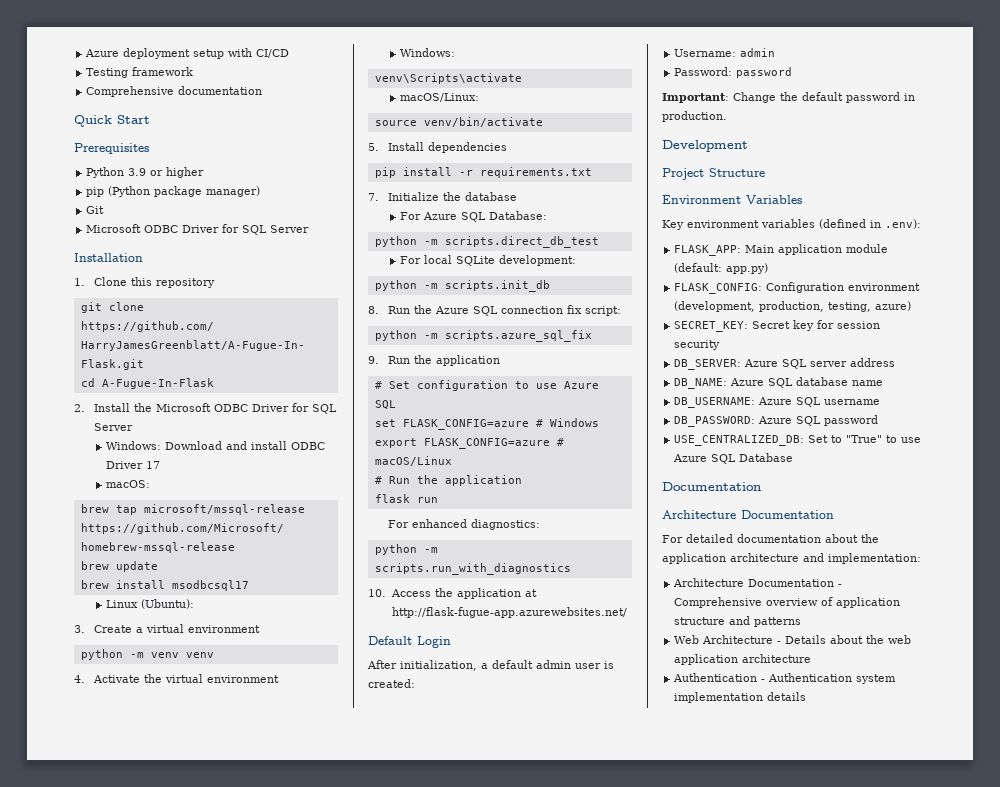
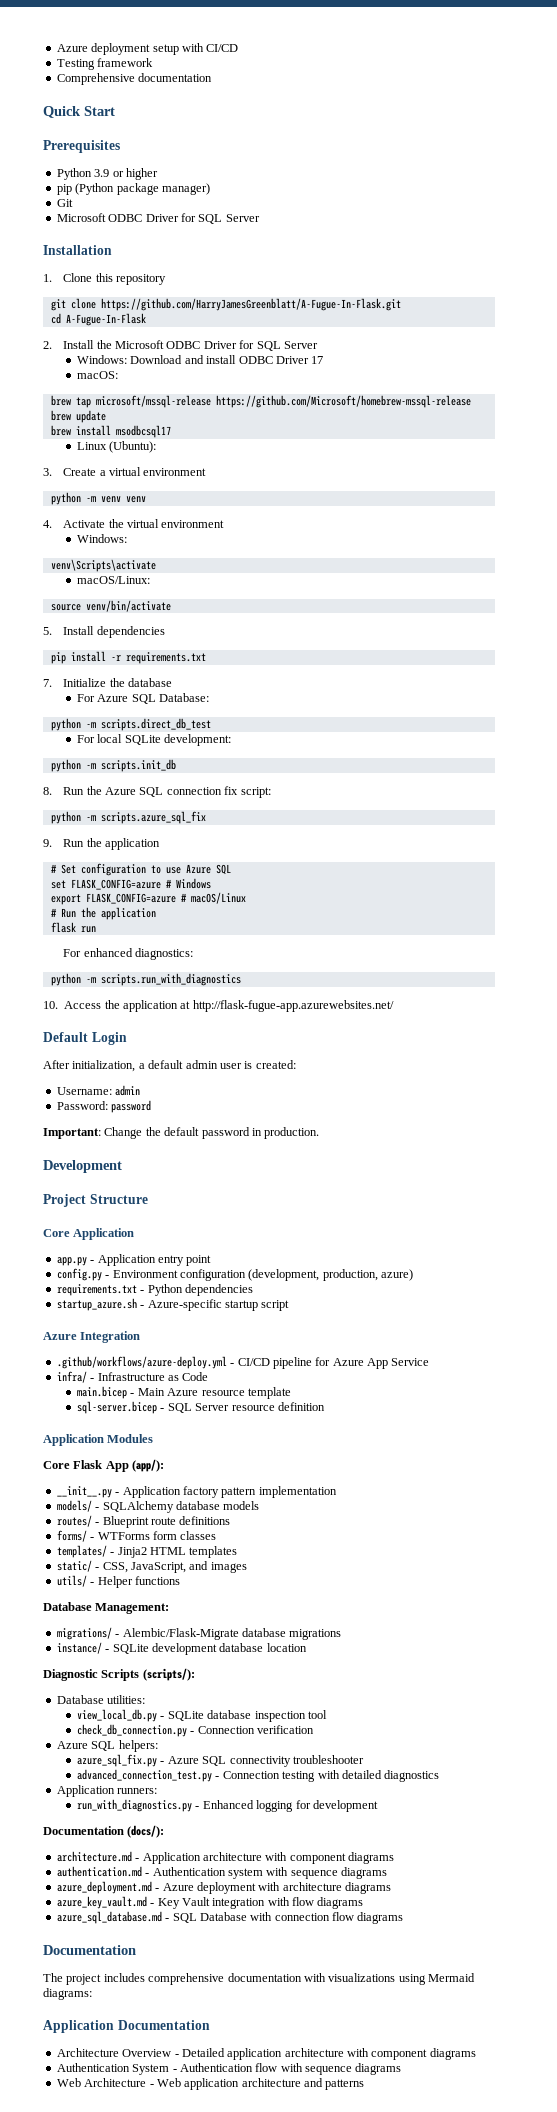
[662,195,802,204] [662,219,921,230] [674,244,889,256] [674,263,769,274] [674,282,921,294] Environment Variables // Key environment variables (defined in .env): // FLASK_APP: Main application module (default: app.py) // FLASK_CONFIG: Configuration environment -> [43,1228,135,1240] [56,1254,212,1266] [56,1268,246,1281] Core Application // app.py - Application entry point // config.py - Environment configuration
[828,302,872,312] testing, -> (378, 1275) none
[674,320,881,332] [674,340,721,350] [674,358,896,370] [674,377,884,389] [674,397,881,408] [674,415,879,427] [674,435,922,446] [673,453,794,464] [662,482,761,491] [662,510,834,519] [662,534,879,543] [662,553,921,564] [673,578,843,587] [674,597,901,608] [674,616,802,627] [674,635,912,644] [674,654,812,665] [673,673,897,684] [674,692,807,703] SECRET_KEY: Secret key for session security // DB_SERVER: Azure SQL server address // DB_NAME: Azure SQL database name // DB_USERNAME: Azure SQL username // DB_PASSWORD: Azure SQL password // USE_CENTRALIZED_DB: Set to "True" to use Azure SQL Database // Documentation // Architecture Documentation // For detailed documentation about the application architecture and implementation: // Architecture Documentation - Comprehensive overview of application structure and patterns // Web Architecture - Details about the web application architecture // Authentication - Authentication system implementation details -> [56,1284,253,1296] [56,1298,290,1311] [43,1331,141,1343] [56,1356,430,1369] [56,1371,209,1383] [77,1386,291,1399] [77,1401,325,1414] [43,1434,154,1446] [43,1459,165,1472] [56,1486,337,1498] [56,1500,260,1513] [56,1515,231,1528] [56,1530,217,1542] [56,1545,238,1558] [56,1560,247,1573] [56,1575,180,1588] [43,1602,170,1614] [56,1627,342,1640] [56,1642,307,1655] [43,1668,195,1681] [56,1695,146,1704] [77,1709,327,1722] [77,1724,315,1737] [56,1740,158,1752] [77,1754,364,1767] [77,1769,440,1782] [56,1785,158,1797] [77,1799,378,1812] [43,1825,165,1838] [56,1851,394,1864] [56,1866,387,1879] [56,1881,391,1894] [56,1896,364,1909] [56,1911,404,1924] [43,1945,136,1955] [43,1973,475,1985] [43,1988,92,2000] [43,2020,210,2033] [56,2048,476,2060] [56,2063,402,2075] [56,2078,365,2090] requirements.txt - Python dependencies // startup_azure.sh - Azure-specific startup script // Azure Integration // .github/workflows/azure-deploy.yml - CI/CD pipeline for Azure App Service // infra/ - Infrastructure as Code // main.bicep - Main Azure resource template // sql-server.bicep - SQL Server resource definition // Application Modules // Core Flask App (app/): // __init__.py - Application factory pattern implementation // models/ - SQLAlchemy database models // routes/ - Blueprint route definitions // forms/ - WTForms form classes // templates/ - Jinja2 HTML templates // static/ - CSS, JavaScript, and images // utils/ - Helper functions // Database Management: // migrations/ - Alembic/Flask-Migrate database migrations // instance/ - SQLite development database location // Diagnostic Scripts (scripts/): // Database utilities: // view_local_db.py - SQLite database inspection tool // check_db_connection.py - Connection verification // Azure SQL helpers: // azure_sql_fix.py - Azure SQL connectivity troubleshooter // advanced_connection_test.py - Connection testing with detailed diagnostics // Application runners: // run_with_diagnostics.py - Enhanced logging for development // Documentation (docs/): // architecture.md - Application architecture with component diagrams // authentication.md - Authentication system with sequence diagrams // azure_deployment.md - Azure deployment with architecture diagrams // azure_key_vault.md - Key Vault integration with flow diagrams // azure_sql_database.md - SQL Database with connection flow diagrams // Documentation // The project includes comprehensive documentation with visualizations using Mermaid diagrams: // Application Documentation // Architecture Overview - Detailed application architecture with component diagrams // Authentication System - Authentication flow with sequence diagrams // Web Architecture - Web application architecture and patterns

